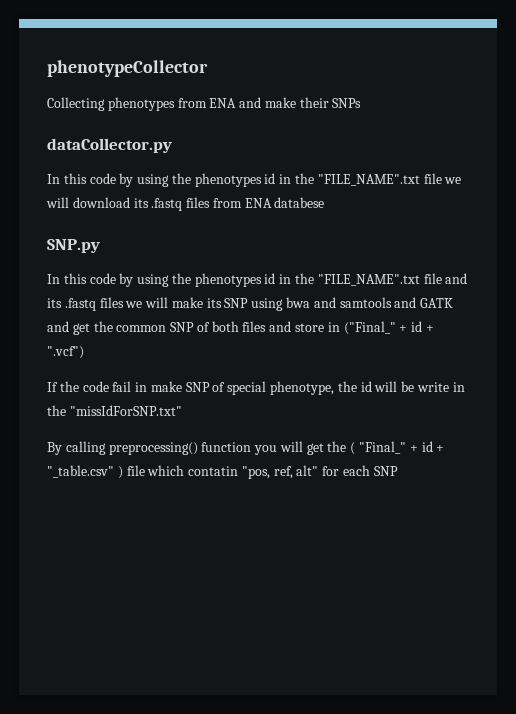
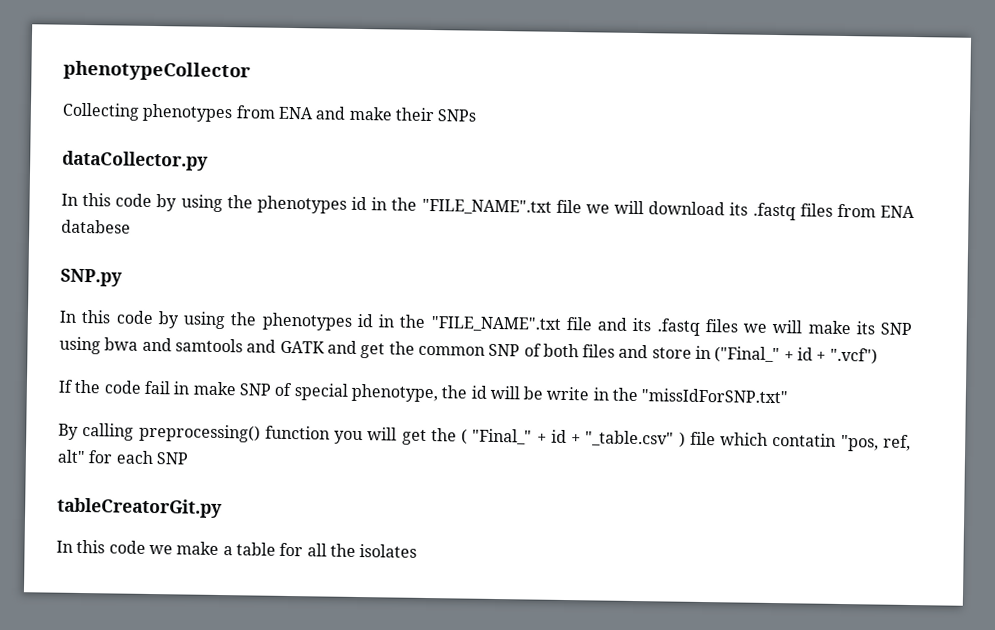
(398, 471) none -> [57,497,223,519] [56,539,418,558] // tableCreatorGit.py // In this code we make a table for all the isolates

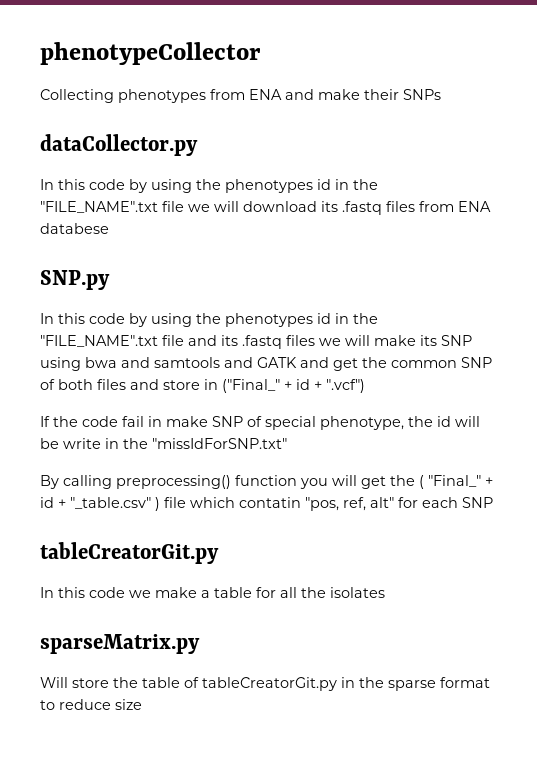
(418, 551) none -> [40,634,200,654] [40,677,490,691] [40,699,142,710] // sparseMatrix.py // Will store the table of tableCreatorGit.py in the sparse format to reduce size

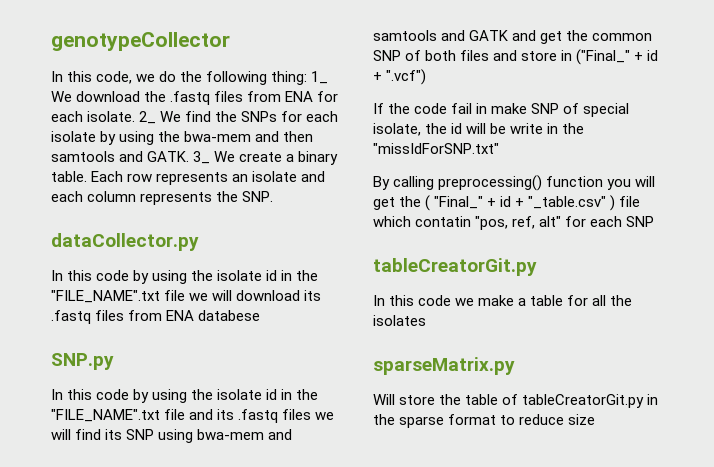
[40,42,261,65] [40,89,441,103] phenotypeCollector // Collecting phenotypes from ENA and make their SNPs -> [51,32,230,51] [51,71,329,85] [51,91,339,105] [51,111,339,124] [51,131,314,145] [51,151,339,165] [51,171,326,185] [51,191,274,205] genotypeCollector // In this code, we do the following thing: 1_ We download the .fastq files from ENA for each isolate. 2_ We find the SNPs for each isolate by using the bwa-mem and then samtools and GATK. 3_ We create a binary table. Each row represents an isolate and each column represents the SNP.
[225,179,313,193] phenotypes -> [217,270,263,281] isolate
[225,313,313,327] phenotypes -> [217,389,263,400] isolate
[374,335,416,346] make -> [75,429,102,440] find
[85,357,117,368] bwa -> [197,429,265,440] bwa-mem
[320,416,404,430] phenotype, -> [373,123,421,136] isolate,

